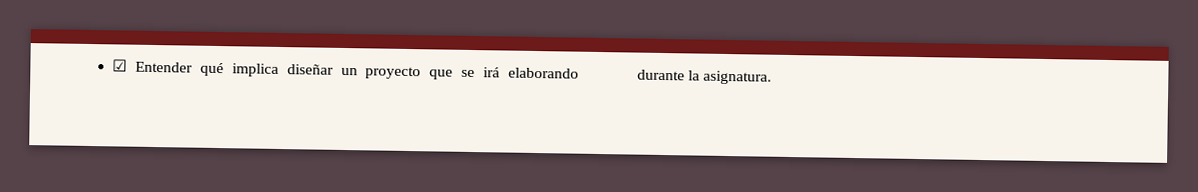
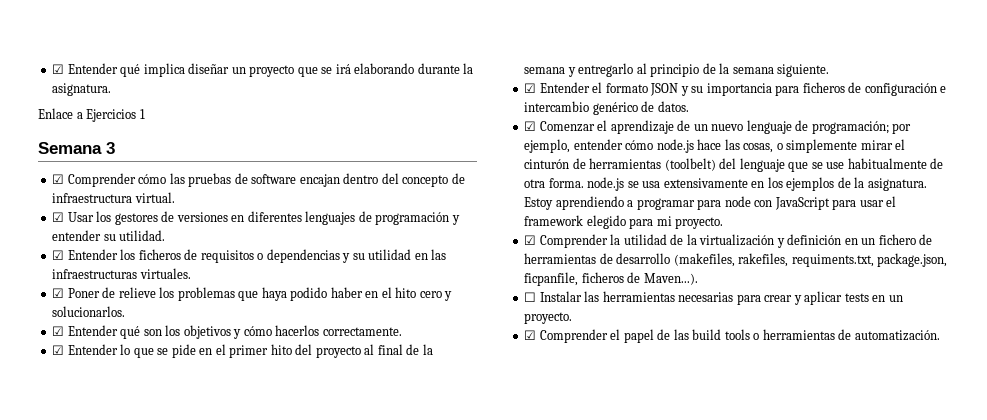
(773, 77) none -> [38,108,145,122] [38,142,115,154] [52,173,465,187] [52,192,175,203] [52,211,460,225] [52,230,166,241] [52,249,447,263] [52,268,191,279] [52,287,453,301] [52,306,126,317] [52,325,402,339] [52,344,433,358] [524,63,830,77] [524,82,947,96] [524,101,689,115] [524,120,912,134] [524,139,906,153] [524,158,944,172] [524,177,927,191] [524,196,897,210] [524,215,724,229] [524,234,933,248] [524,253,948,267] [524,272,698,286] [524,291,903,305] [524,312,573,324] [524,329,940,343] // Enlace a Ejercicios 1 // Semana 3 // ☑ Comprender cómo las pruebas de software encajan dentro del concepto de infraestructura virtual. // ☑ Usar los gestores de versiones en diferentes lenguajes de programación y entender su utilidad. // ☑ Entender los ficheros de requisitos o dependencias y su utilidad en las infraestructuras virtuales. // ☑ Poner de relieve los problemas que haya podido haber en el hito cero y solucionarlos. // ☑ Entender qué son los objetivos y cómo hacerlos correctamente. // ☑ Entender lo que se pide en el primer hito del proyecto al final de la semana y entregarlo al principio de la semana siguiente. // ☑ Entender el formato JSON y su importancia para ficheros de configuración e intercambio genérico de datos. // ☑ Comenzar el aprendizaje de un nuevo lenguaje de programación; por ejemplo, entender cómo node.js hace las cosas, o simplemente mirar el cinturón de herramientas (toolbelt) del lenguaje que se use habitualmente de otra forma. node.js se usa extensivamente en los ejemplos de la asignatura. Estoy aprendiendo a programar para node con JavaScript para usar el framework elegido para mi proyecto. // ☑ Comprender la utilidad de la virtualización y definición en un fichero de herramientas de desarrollo (makefiles, rakefiles, requiments.txt, package.json, ficpanfile, ficheros de Maven...). // ☐ Instalar las herramientas necesarias para crear y aplicar tests en un proyecto. // ☑ Comprender el papel de las build tools o herramientas de automatización.

